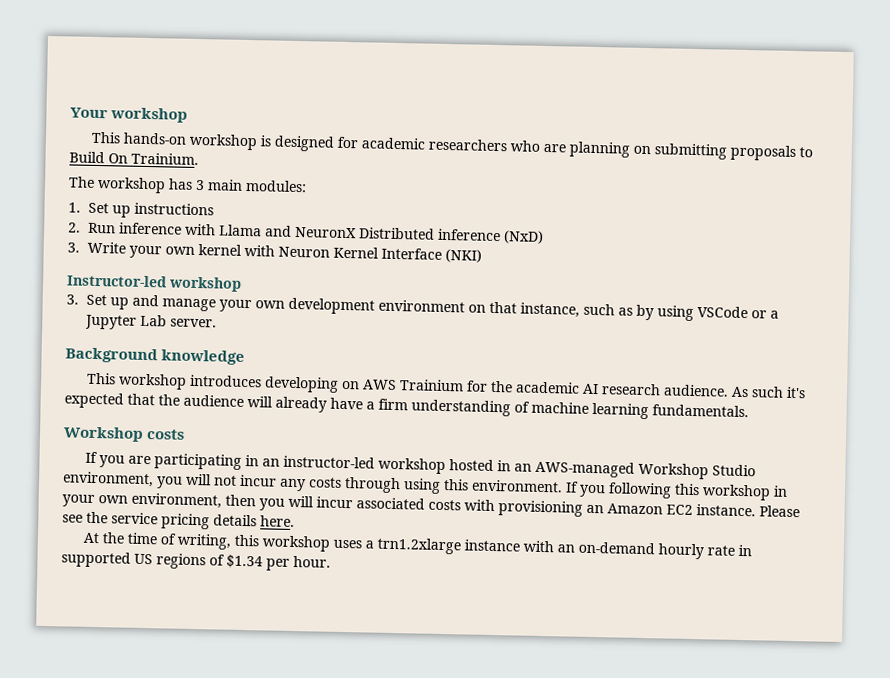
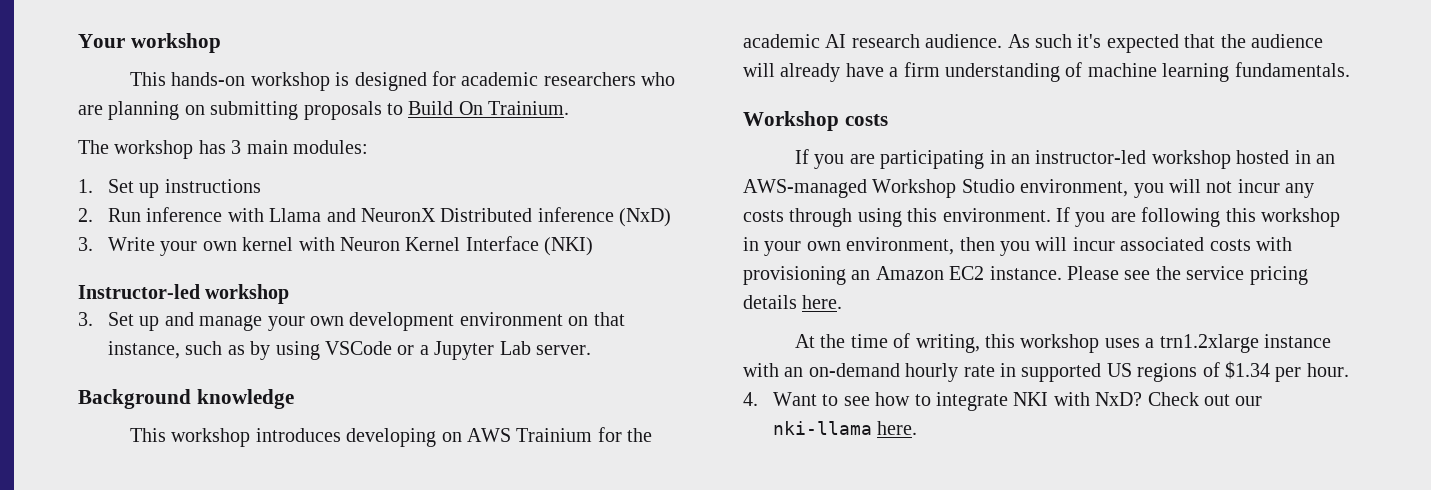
(606, 491) none -> [1110,212,1136,222] are
(331, 562) none -> [743,392,1263,411] [772,421,918,435] // 4. Want to see how to integrate NKI with NxD? Check out our nki-llama here.

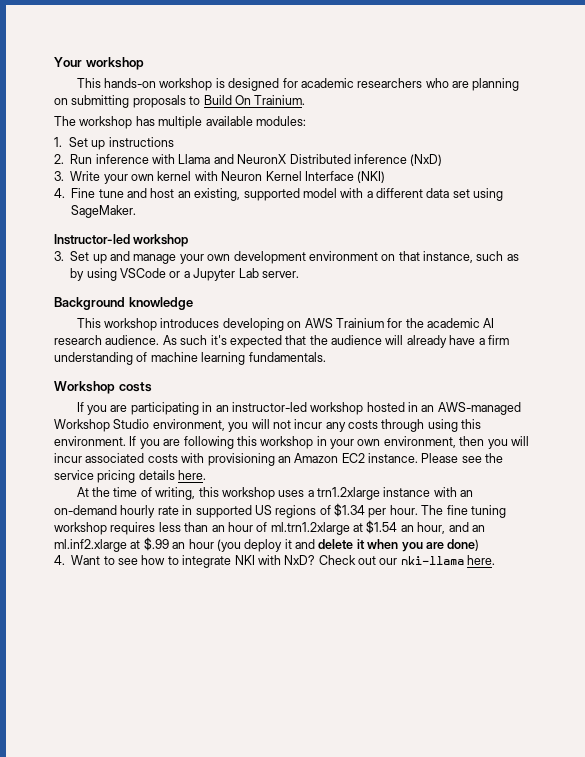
[231,140,288,154] 3 main -> [158,116,253,129] multiple available
(594, 246) none -> [54,188,504,201] [71,205,137,218] // 4. Fine tune and host an existing, supported model with a different data set using SageMaker.
(1349, 370) none -> [421,505,506,518] [54,520,485,535] [54,537,480,552] The fine tuning workshop requires less than an hour of ml.trn1.2xlarge at $1.54 an hour, and an ml.inf2.xlarge at $.99 an hour (you deploy it and delete it when you are done)

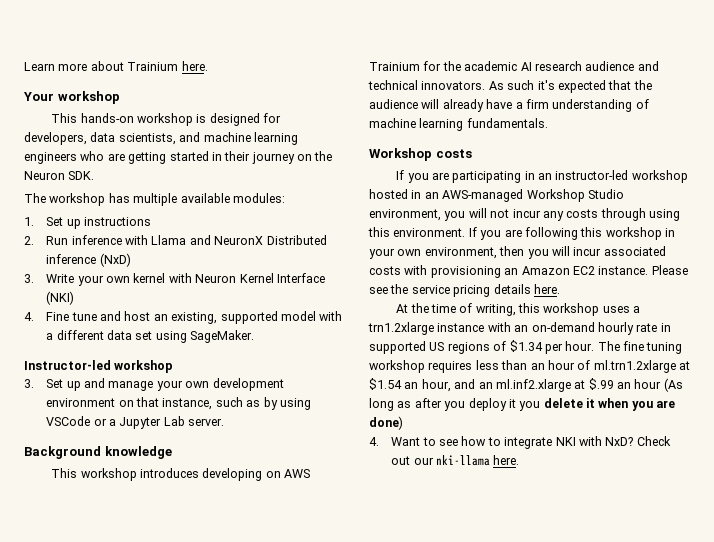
(54, 62) none -> [24,61,208,71] Learn more about Trainium here. //
[300,78,520,91] [54,95,306,108] academic researchers who are planning on submitting proposals to Build On Trainium. -> [24,132,298,145] [24,151,333,164] [24,171,95,180] developers, data scientists, and machine learning engineers who are getting started in their journey on the Neuron SDK.
[105,335,160,345] audience. -> [585,61,659,71] [368,80,486,90] audience and technical innovators.
[216,539,241,552] (you -> [663,378,683,392] [369,398,466,411] (As long as after you
[295,539,315,549] and -> [519,401,541,411] you

